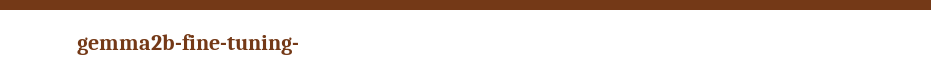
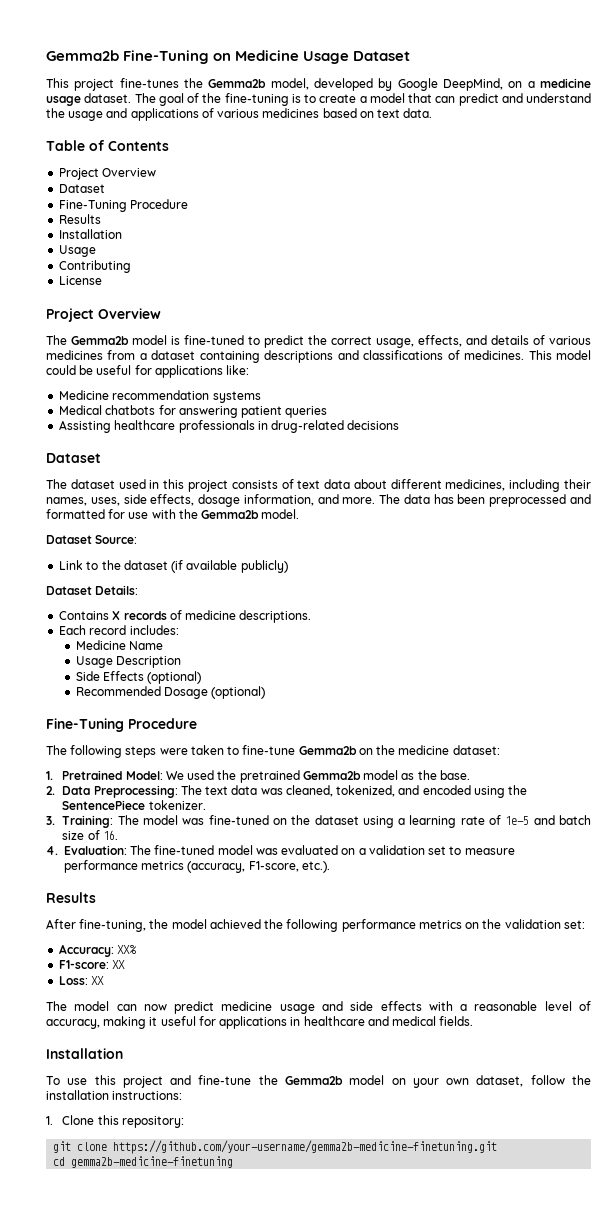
[77,34,299,55] gemma2b-fine-tuning- -> [46,50,411,64] [46,78,591,91] [46,93,591,106] [46,108,433,121] [46,140,169,151] [59,168,157,180] [59,184,106,193] [59,199,189,212] [59,214,102,224] [59,229,123,239] [59,245,97,257] [59,260,132,273] [59,276,103,285] [46,308,161,322] [46,335,591,348] [46,350,591,363] [46,365,250,378] [59,390,261,403] [59,405,328,418] [59,420,400,433] [46,453,101,463] [46,479,591,492] [46,494,591,507] [46,509,300,519] [46,535,138,544] [59,560,288,573] [46,585,139,595] [59,610,312,623] [59,625,179,635] [75,640,163,650] [75,656,181,668] [75,671,202,684] [75,686,266,699] [46,718,197,732] [46,745,500,758] [46,770,470,783] [46,785,528,798] [62,800,206,810] [46,815,592,828] [62,830,118,840] [46,845,515,855] [64,860,330,873] [46,892,96,903] [46,919,585,932] [59,944,138,957] [59,960,126,969] [59,976,105,985] [46,1001,591,1014] [46,1016,474,1029] [46,1048,123,1059] [46,1075,591,1088] [46,1090,183,1100] [46,1115,184,1128] [53,1140,498,1154] [53,1156,234,1168] Gemma2b Fine-Tuning on Medicine Usage Dataset // This project fine-tunes the Gemma2b model, developed by Google DeepMind, on a medicine usage dataset. The goal of the fine-tuning is to create a model that can predict and understand the usage and applications of various medicines based on text data. // Table of Contents // Project Overview // Dataset // Fine-Tuning Procedure // Results // Installation // Usage // Contributing // License // Project Overview // The Gemma2b model is fine-tuned to predict the correct usage, effects, and details of various medicines from a dataset containing descriptions and classifications of medicines. This model could be useful for applications like: // Medicine recommendation systems // Medical chatbots for answering patient queries // Assisting healthcare professionals in drug-related decisions // Dataset // The dataset used in this project consists of text data about different medicines, including their names, uses, side effects, dosage information, and more. The data has been preprocessed and formatted for use with the Gemma2b model. // Dataset Source: // Link to the dataset (if available publicly) // Dataset Details: // Contains X records of medicine descriptions. // Each record includes: // Medicine Name // Usage Description // Side Effects (optional) // Recommended Dosage (optional) // Fine-Tuning Procedure // The following steps were taken to fine-tune Gemma2b on the medicine dataset: // 1. Pretrained Model: We used the pretrained Gemma2b model as the base. // 2. Data Preprocessing: The text data was cleaned, tokenized, and encoded using the SentencePiece tokenizer. // 3. Training: The model was fine-tuned on the dataset using a learning rate of 1e-5 and batch size of 16. // 4. Evaluation: The fine-tuned model was evaluated on a validation set to measure performance metrics (accuracy, F1-score, etc.). // Results // After fine-tuning, the model achieved the following performance metrics on the validation set: // Accuracy: XX% // F1-score: XX // Loss: XX // The model can now predict medicine usage and side effects with a reasonable level of accuracy, making it useful for applications in healthcare and medical fields. // Installation // To use this project and fine-tune the Gemma2b model on your own dataset, follow the installation instructions: // 1. Clone this repository: // git clone https://github.com/your-username/gemma2b-medicine-finetuning.git // cd gemma2b-medicine-finetuning

